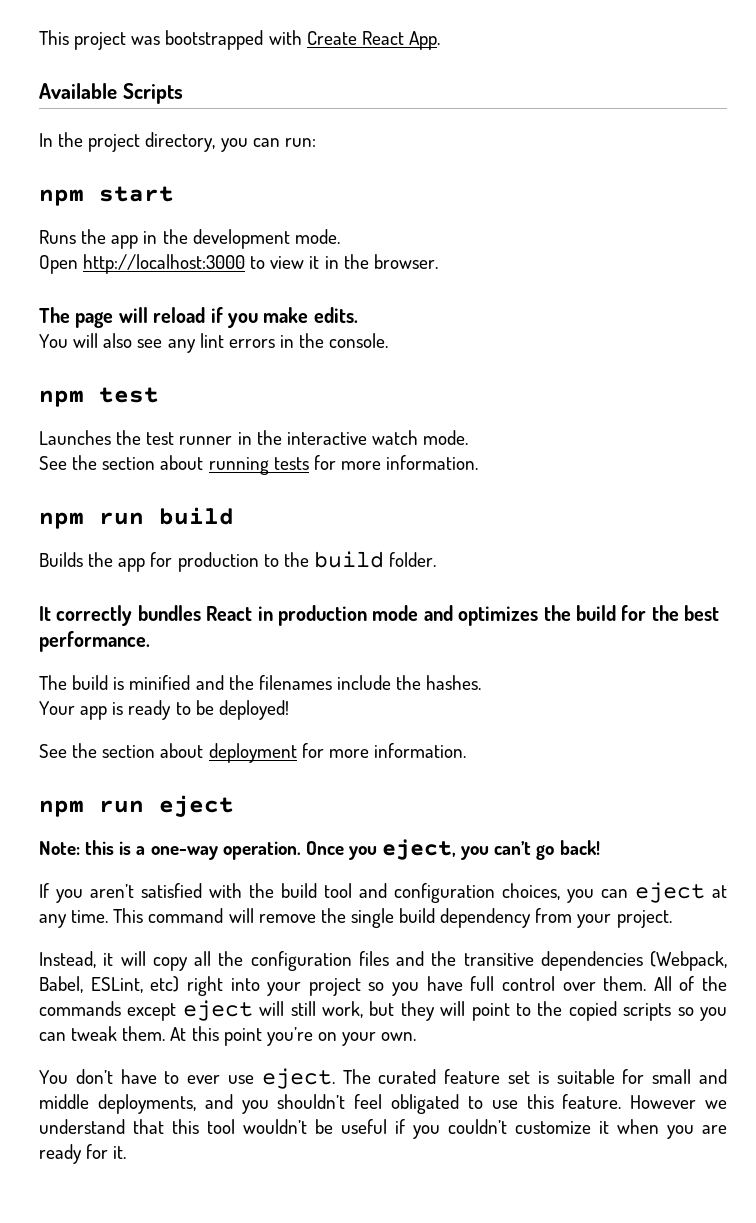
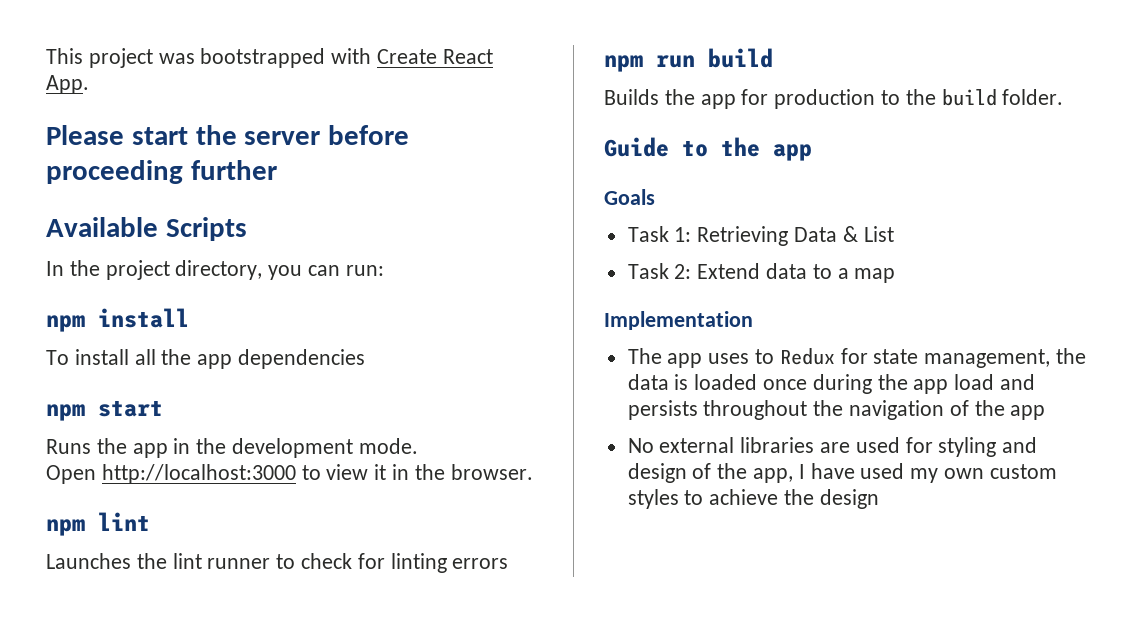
(440, 40) none -> [46,125,410,145] [46,160,277,184] // Please start the server before proceeding further
(316, 142) none -> [46,308,189,332] [46,349,366,369] // npm install // To install all the app dependencies
[39,307,358,328] [39,333,389,353] [39,387,159,407] [39,430,469,445] [39,455,479,475] The page will reload if you make edits. // You will also see any lint errors in the console. // npm test // Launches the test runner in the interactive watch mode. // See the section about running tests for more information. -> [46,512,150,536] [46,553,509,573] npm lint // Launches the lint runner to check for linting errors
[39,605,720,626] [39,631,150,652] [39,675,482,690] [39,700,289,720] [39,743,466,763] [39,795,234,817] [39,839,600,860] [39,882,727,903] [39,908,672,928] [39,951,727,971] [39,976,727,996] [39,1000,727,1021] [39,1026,417,1046] [39,1068,728,1089] [39,1094,728,1114] [39,1119,727,1139] [39,1144,127,1164] It correctly bundles React in production mode and optimizes the build for the best performance. // The build is minified and the filenames include the hashes. // Your app is ready to be deployed! // See the section about deployment for more information. // npm run eject // Note: this is a one-way operation. Once you eject, you can’t go back! // If you aren’t satisfied with the build tool and configuration choices, you can eject at any time. This command will remove the single build dependency from your project. // Instead, it will copy all the configuration files and the transitive dependencies (Webpack, Babel, ESLint, etc) right into your project so you have full control over them. All of the commands except eject will still work, but they will point to the copied scripts so you can tweak them. At this point you’re on your own. // You don’t have to ever use eject. The curated feature set is suitable for small and middle deployments, and you shouldn’t feel obligated to use this feature. However we understand that this tool wouldn’t be useful if you couldn’t customize it when you are ready for it. -> [604,137,812,161] [604,189,655,205] [627,226,894,246] [627,263,896,283] [604,311,753,330] [627,348,1087,368] [627,374,1036,394] [627,400,1046,420] [627,437,1038,457] [627,463,1057,483] [627,489,879,509] Guide to the app // Goals // Task 1: Retrieving Data & List // Task 2: Extend data to a map // Implementation // The app uses to Redux for state management, the data is loaded once during the app load and persists throughout the navigation of the app // No external libraries are used for styling and design of the app, I have used my own custom styles to achieve the design

